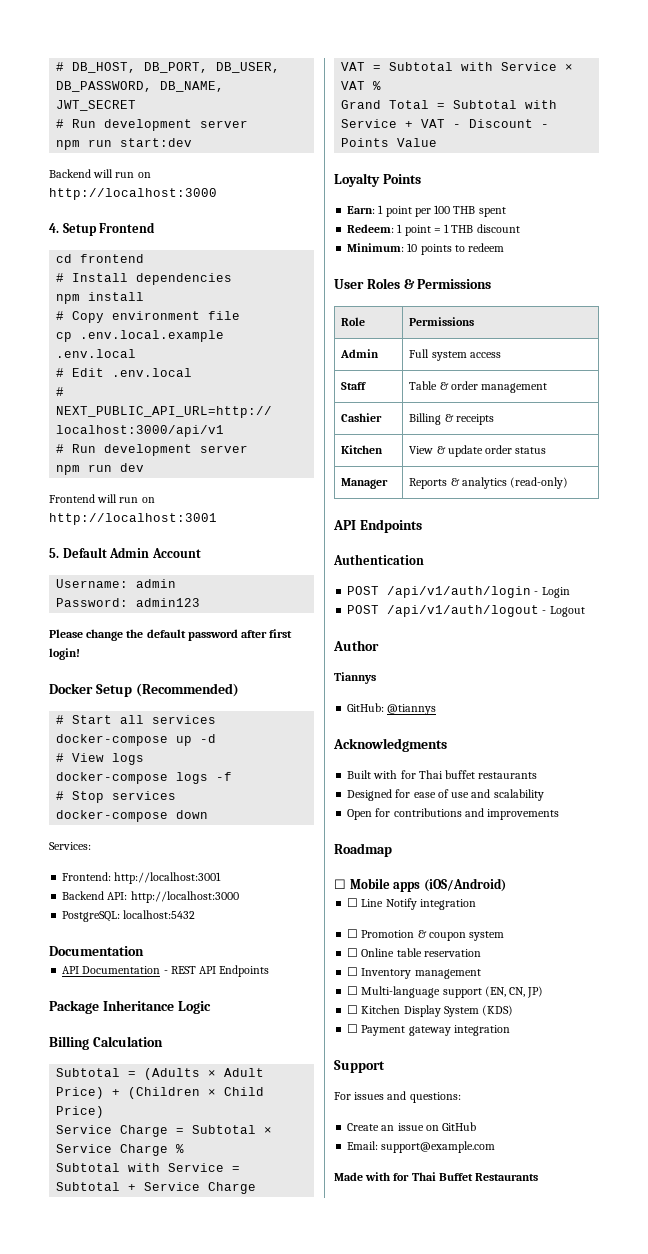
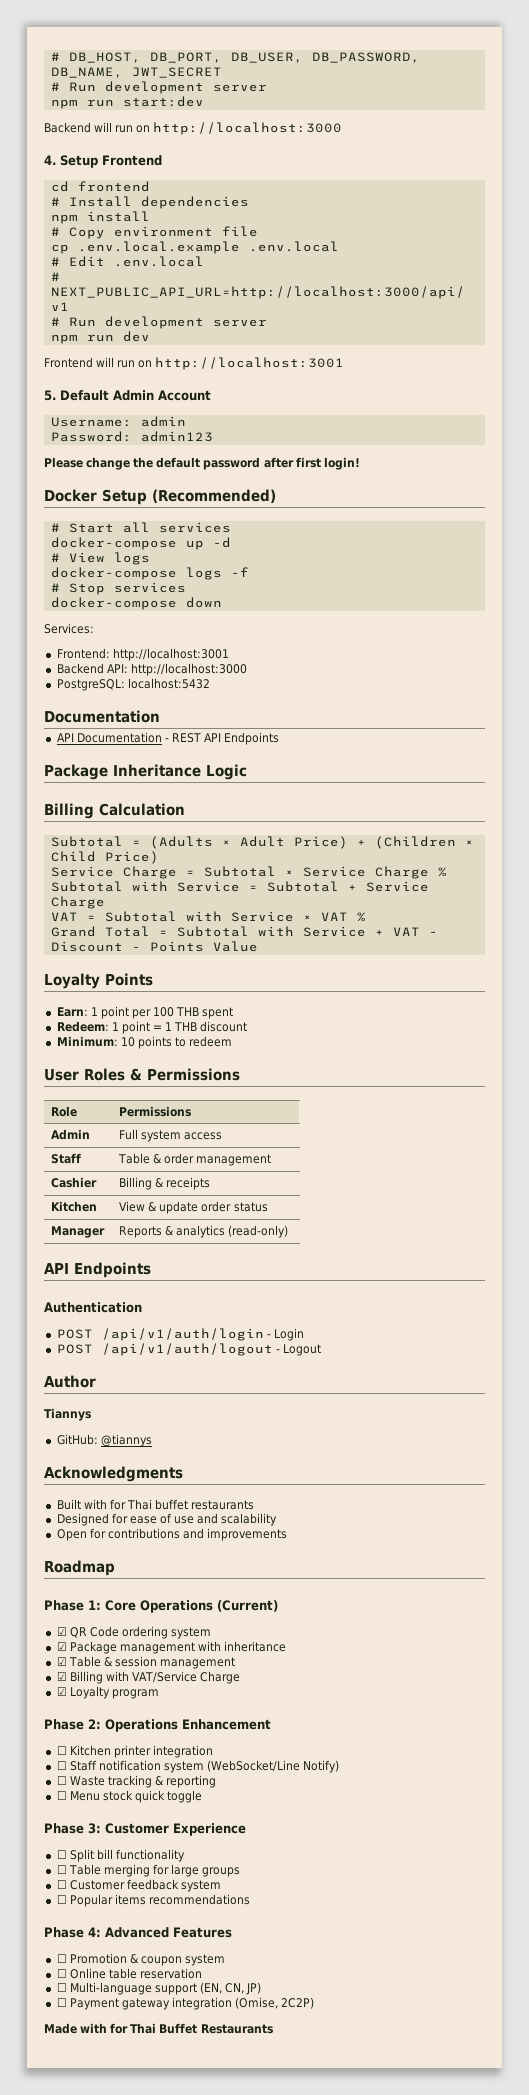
[334,878,506,892] [347,898,476,910] ☐ Mobile apps (iOS/Android) // ☐ Line Notify integration -> [44,1600,278,1613] [56,1626,212,1639] [56,1641,287,1654] [56,1656,236,1669] [56,1671,241,1684] [56,1686,159,1699] [44,1719,271,1732] [56,1745,213,1758] [56,1760,340,1773] [56,1775,217,1788] [56,1790,203,1803] [44,1823,246,1836] [56,1849,185,1862] [56,1864,241,1877] [56,1879,221,1892] [56,1894,250,1907] [44,1927,232,1938] Phase 1: Core Operations (Current) // ☑ QR Code ordering system // ☑ Package management with inheritance // ☑ Table & session management // ☑ Billing with VAT/Service Charge // ☑ Loyalty program // Phase 2: Operations Enhancement // ☐ Kitchen printer integration // ☐ Staff notification system (WebSocket/Line Notify) // ☐ Waste tracking & reporting // ☐ Menu stock quick toggle // Phase 3: Customer Experience // ☐ Split bill functionality // ☐ Table merging for large groups // ☐ Customer feedback system // ☐ Popular items recommendations // Phase 4: Advanced Features
[347,967,481,979] // ☐ Inventory management -> (202, 1973) none
[347,1005,514,1017] // ☐ Kitchen Display System (KDS) -> (262, 1988) none
[334,1060,385,1073] [334,1091,461,1103] [347,1122,477,1131] [347,1141,496,1153] // Support // For issues and questions: // Create an issue on GitHub // Email: support@example.com -> [235,1997,315,2009] (Omise, 2C2P)

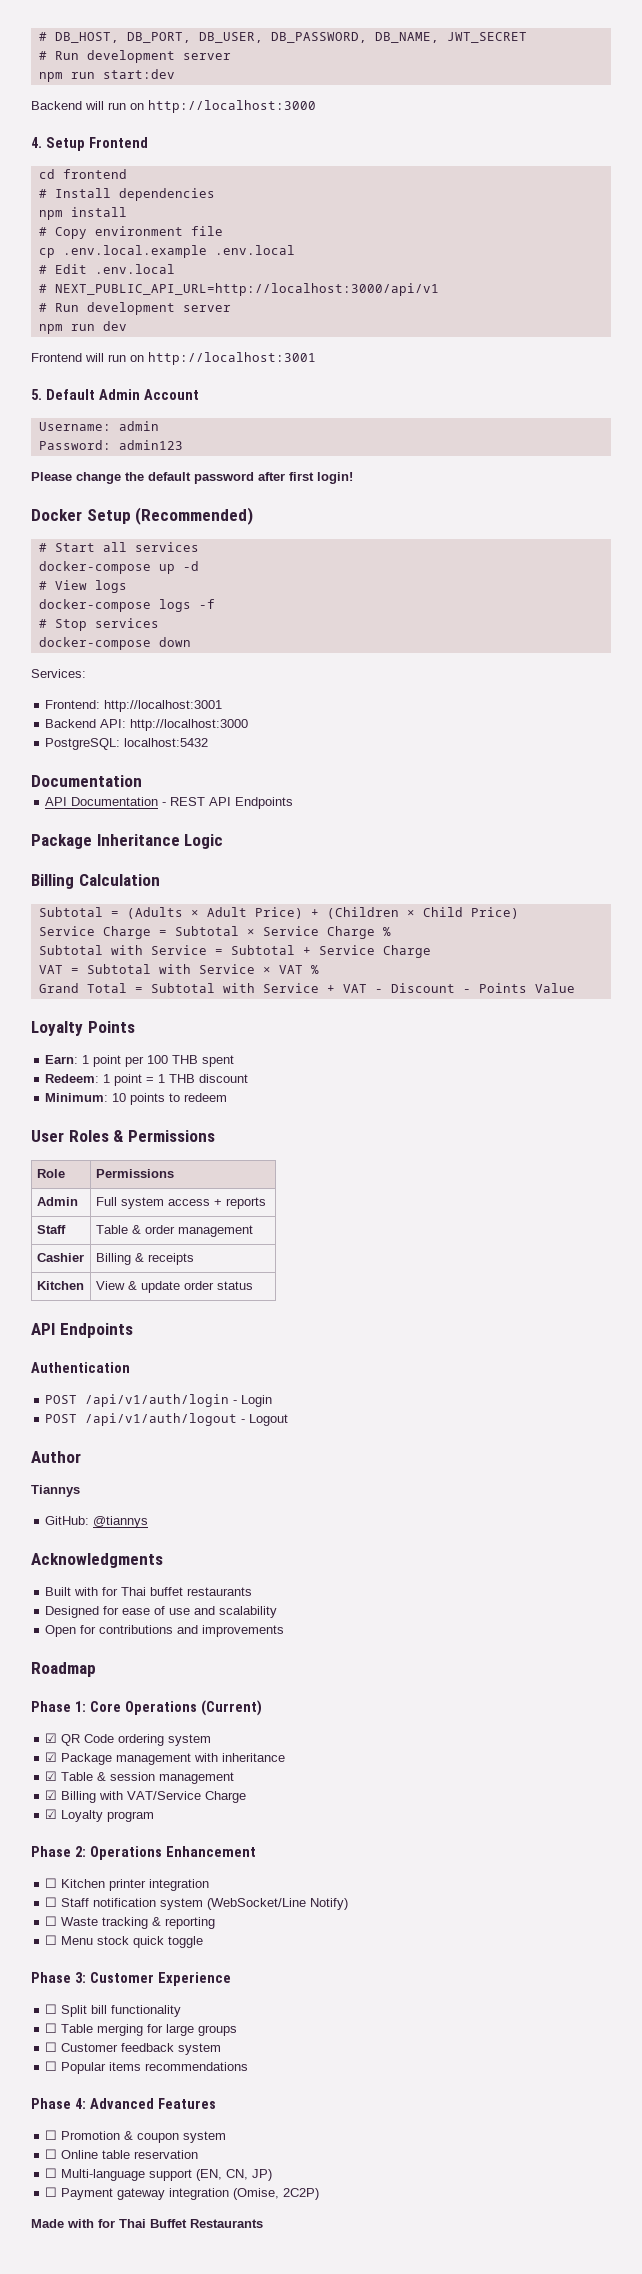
(223, 1136) none -> [213,1197,266,1209] + reports
[51,1226,106,1238] [119,1225,289,1238] // Manager | Reports & analytics (read-only) -> (253, 1285) none

